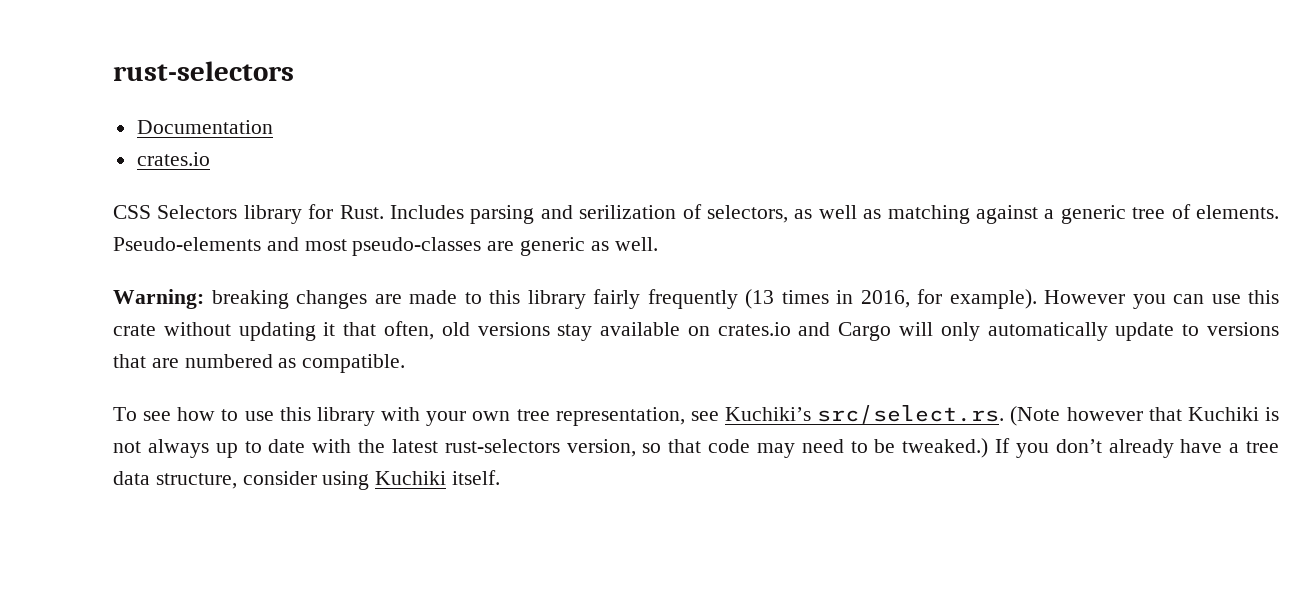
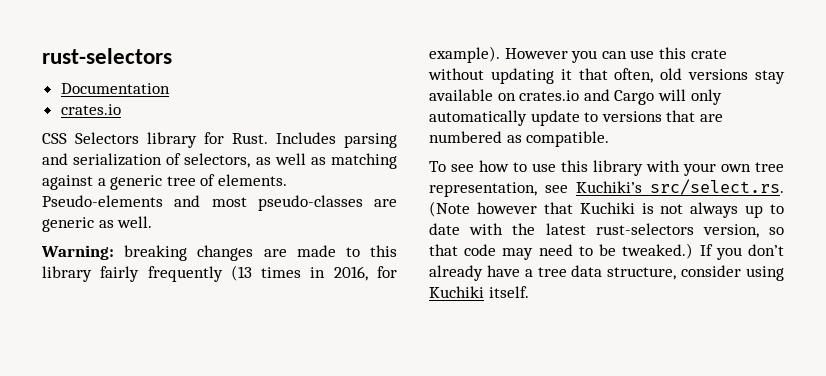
[579,205,677,219] serilization -> [73,153,163,166] serialization

